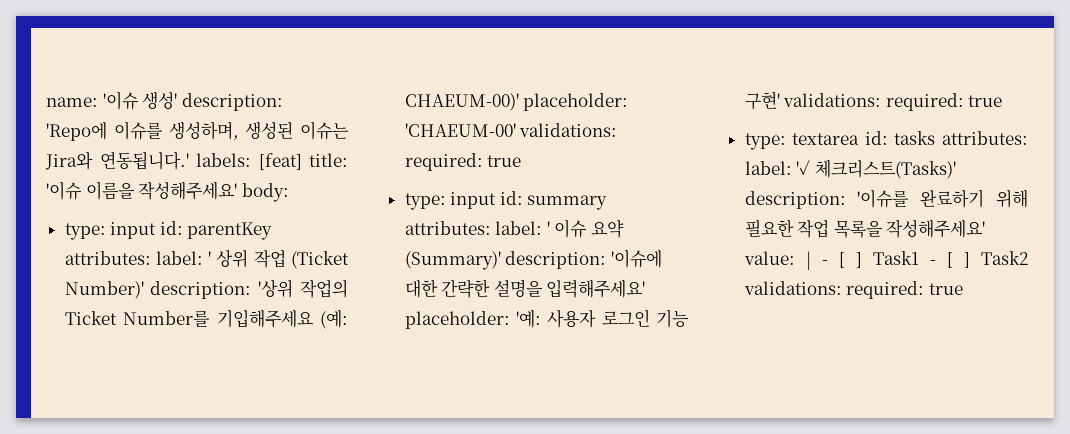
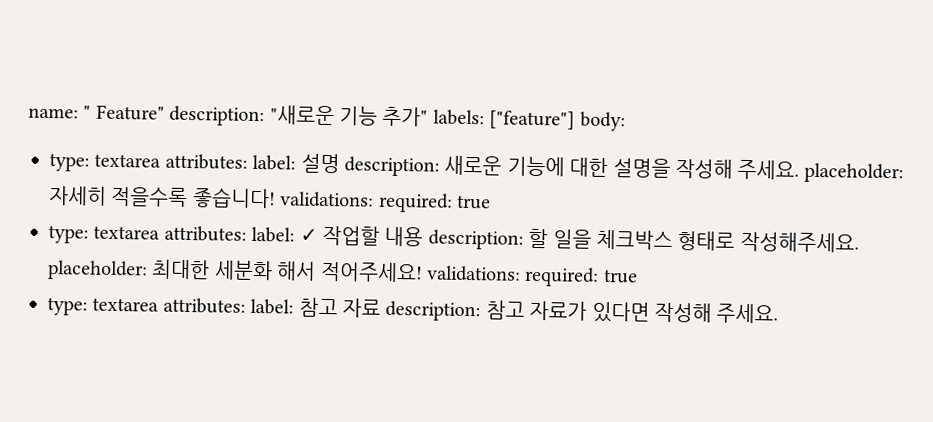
[102,91,283,111] [46,121,349,141] [45,151,348,170] [46,181,289,202] [64,221,273,240] [64,250,349,269] [64,279,349,299] [64,309,348,329] [404,93,629,111] [404,123,618,137] [404,153,522,171] [404,191,608,210] [404,219,625,238] [404,249,662,270] [404,279,646,298] [404,309,689,329] [744,91,1003,111] [744,131,1028,150] [744,159,956,179] [744,189,1028,209] [744,219,986,238] [743,251,1028,270] [743,281,963,299] '이슈 생성' description: 'Repo에 이슈를 생성하며, 생성된 이슈는 Jira와 연동됩니다.' labels: [feat] title: '이슈 이름을 작성해주세요' body: // type: input id: parentKey attributes: label: ' 상위 작업 (Ticket Number)' description: '상위 작업의 Ticket Number를 기입해주세요 (예: CHAEUM-00)' placeholder: 'CHAEUM-00' validations: required: true // type: input id: summary attributes: label: ' 이슈 요약 (Summary)' description: '이슈에 대한 간략한 설명을 입력해주세요' placeholder: '예: 사용자 로그인 기능 구현' validations: required: true // type: textarea id: tasks attributes: label: '✓ 체크리스트(Tasks)' description: '이슈를 완료하기 위해 필요한 작업 목록을 작성해주세요' value: | - [ ] Task1 - [ ] Task2 validations: required: true -> [83,104,626,132] [49,153,904,184] [49,186,491,213] [48,225,859,253] [47,259,638,287] [47,297,779,324] " Feature" description: "새로운 기능 추가" labels: ["feature"] body: // type: textarea attributes: label: 설명 description: 새로운 기능에 대한 설명을 작성해 주세요. placeholder: 자세히 적을수록 좋습니다! validations: required: true // type: textarea attributes: label: ✓ 작업할 내용 description: 할 일을 체크박스 형태로 작성해주세요. placeholder: 최대한 세분화 해서 적어주세요! validations: required: true // type: textarea attributes: label: 참고 자료 description: 참고 자료가 있다면 작성해 주세요.

